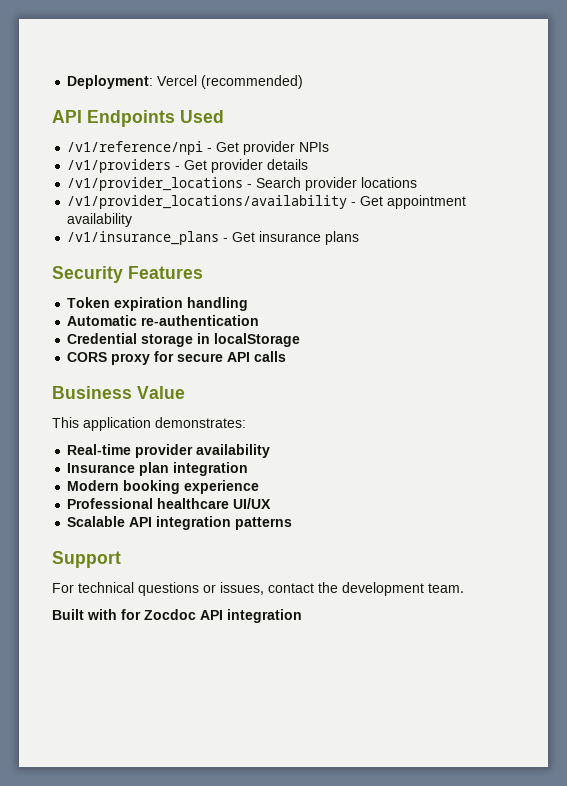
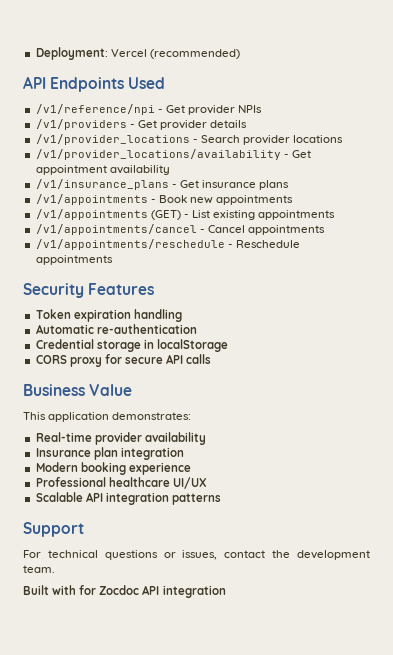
(360, 238) none -> [35,194,294,205] [35,209,336,220] [35,224,325,235] [35,239,300,250] [35,255,113,265] // /v1/appointments - Book new appointments // /v1/appointments (GET) - List existing appointments // /v1/appointments/cancel - Cancel appointments // /v1/appointments/reschedule - Reschedule appointments

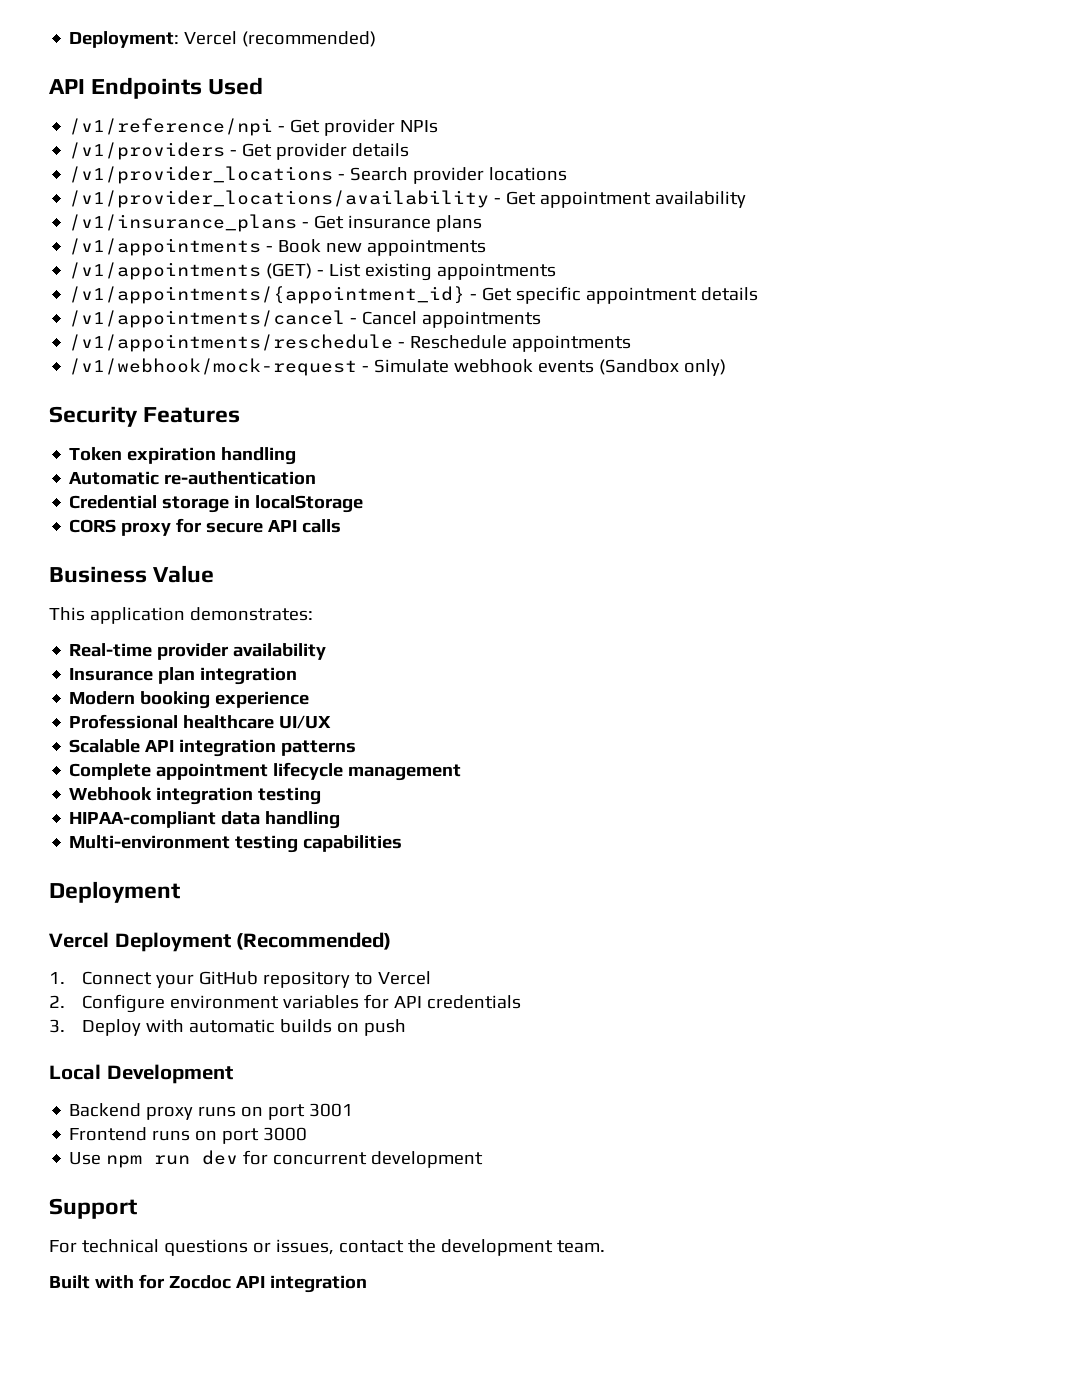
(336, 215) none -> [69,286,759,304] // /v1/appointments/{appointment_id} - Get specific appointment details
(113, 260) none -> [69,358,727,376] // /v1/webhook/mock-request - Simulate webhook events (Sandbox only)
(221, 499) none -> [69,762,462,781] [69,787,322,805] [69,811,341,829] [69,835,403,853] [49,881,180,903] [49,932,392,952] [49,971,432,988] [49,994,522,1013] [49,1019,407,1036] [49,1064,233,1084] [69,1103,354,1120] [69,1127,308,1144] [69,1150,484,1168] // Complete appointment lifecycle management // Webhook integration testing // HIPAA-compliant data handling // Multi-environment testing capabilities // Deployment // Vercel Deployment (Recommended) // 1. Connect your GitHub repository to Vercel // 2. Configure environment variables for API credentials // 3. Deploy with automatic builds on push // Local Development // Backend proxy runs on port 3001 // Frontend runs on port 3000 // Use npm run dev for concurrent development

